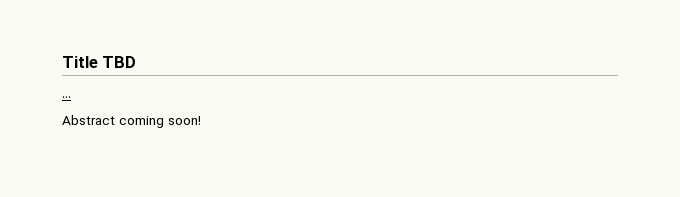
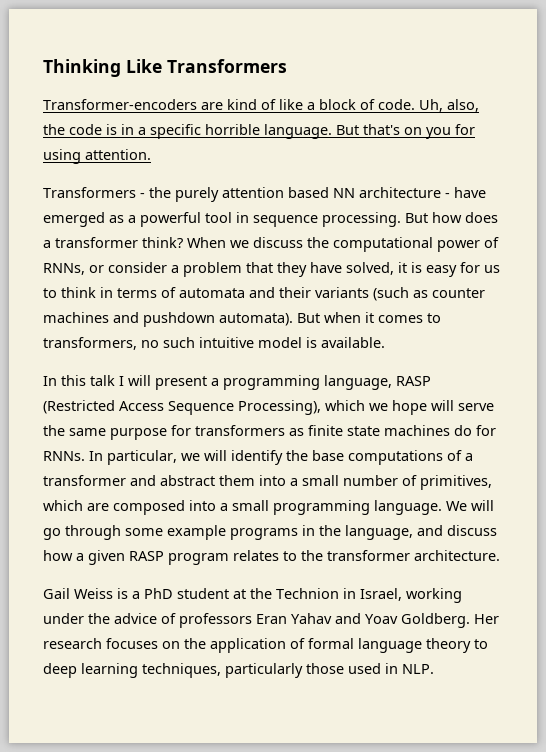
[62,56,137,68] [62,96,71,98] [62,115,201,128] Title TBD // ... // Abstract coming soon! -> [43,59,287,77] [43,99,479,112] [43,124,475,139] [43,149,151,164] [43,187,486,202] [43,212,498,227] [43,237,499,252] [43,262,500,277] [43,287,485,301] [43,312,441,327] [43,337,385,350] [43,375,431,390] [43,400,494,415] [43,425,496,440] [43,450,473,465] [43,475,492,490] [43,500,494,515] [43,525,497,540] [43,550,500,565] [43,588,462,603] [43,613,499,628] [43,638,488,653] [43,663,434,678] Thinking Like Transformers // Transformer-encoders are kind of like a block of code. Uh, also, the code is in a specific horrible language. But that's on you for using attention. // Transformers - the purely attention based NN architecture - have emerged as a powerful tool in sequence processing. But how does a transformer think? When we discuss the computational power of RNNs, or consider a problem that they have solved, it is easy for us to think in terms of automata and their variants (such as counter machines and pushdown automata). But when it comes to transformers, no such intuitive model is available. // In this talk I will present a programming language, RASP (Restricted Access Sequence Processing), which we hope will serve the same purpose for transformers as finite state machines do for RNNs. In particular, we will identify the base computations of a transformer and abstract them into a small number of primitives, which are composed into a small programming language. We will go through some example programs in the language, and discuss how a given RASP program relates to the transformer architecture. // Gail Weiss is a PhD student at the Technion in Israel, working under the advice of professors Eran Yahav and Yoav Goldberg. Her research focuses on the application of formal language theory to deep learning techniques, particularly those used in NLP.

